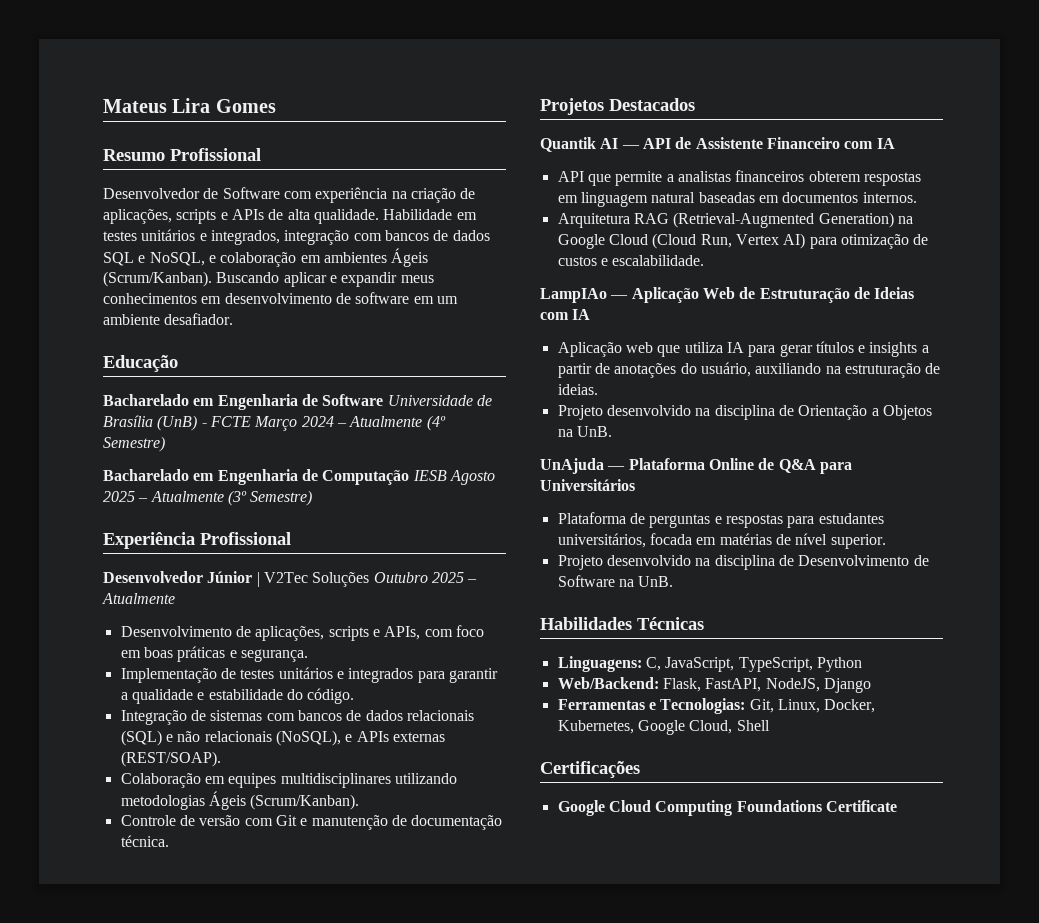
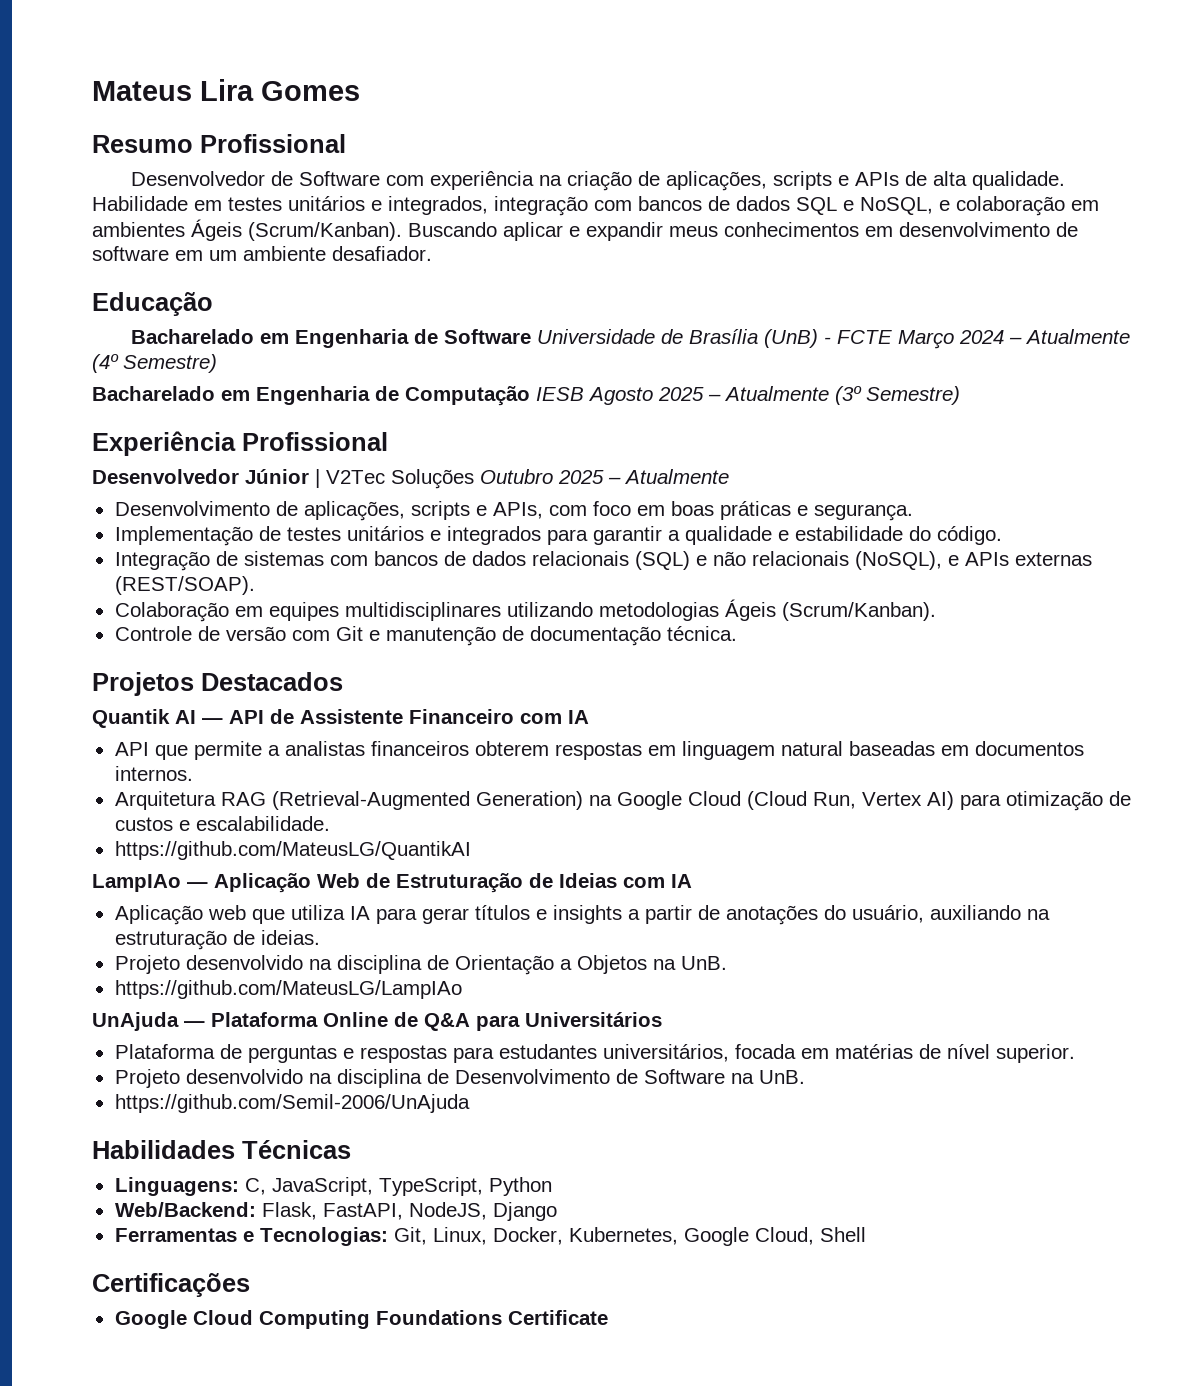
(705, 260) none -> [114,841,471,860] // https://github.com/MateusLG/QuantikAI
(612, 431) none -> [114,980,462,999] // https://github.com/MateusLG/LampIAo
(674, 581) none -> [114,1094,470,1113] // https://github.com/Semil-2006/UnAjuda

